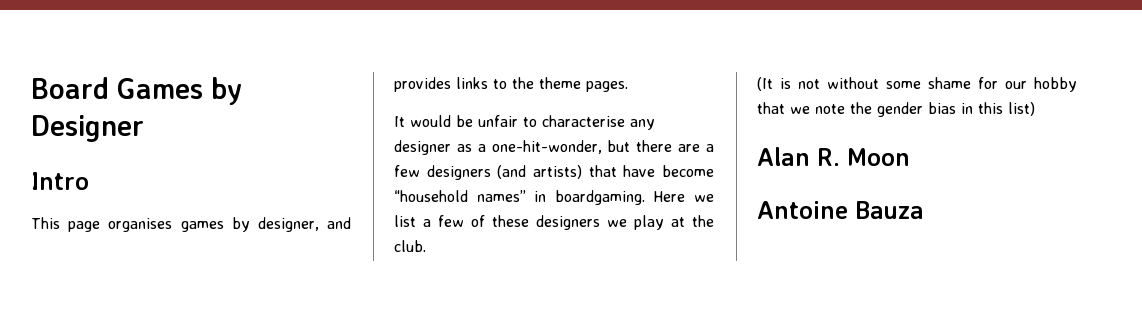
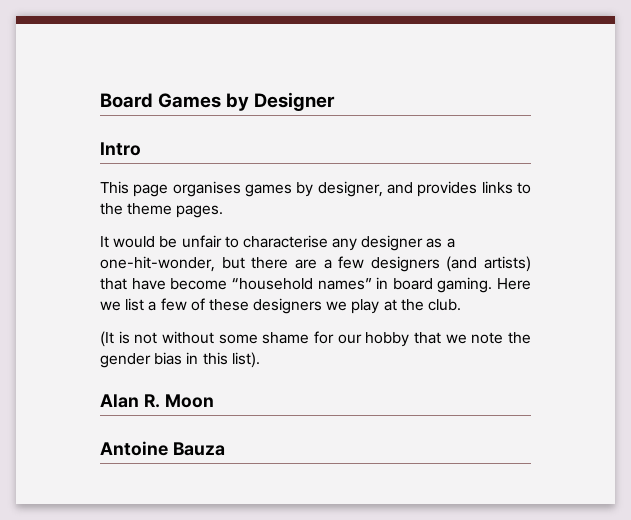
[554,190,645,205] boardgaming. -> [392,277,493,293] board gaming.
[1008,102,1035,116] list) -> [231,352,260,368] list).

